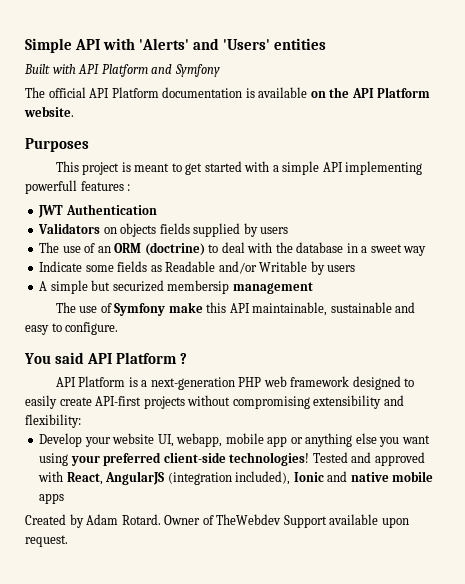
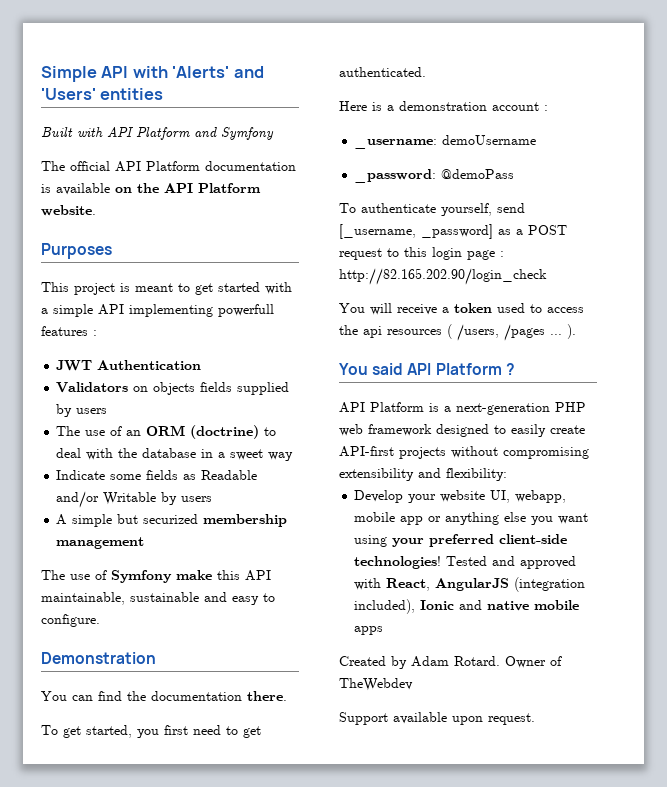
[167,280,230,294] membersip -> [203,514,288,527] membership
(119, 328) none -> [41,652,156,664] [41,691,287,701] [41,725,261,738] [339,67,426,77] [339,101,548,111] [354,135,537,149] [354,169,515,183] [339,203,525,216] [339,224,567,239] [339,247,504,260] [339,268,547,285] [339,303,584,315] [339,324,576,341] // Demonstration // You can find the documentation there. // To get started, you first need to get authenticated. // Here is a demonstration account : // _username: demoUsername // _password: @demoPass // To authenticate yourself, send [_username, _password] as a POST request to this login page : http://82.165.202.90/login_check // You will receive a token used to access the api resources ( /users, /pages ... ).
(282, 519) none -> (413, 684) //

